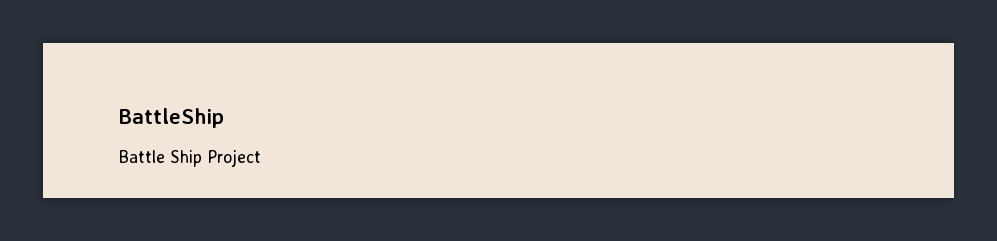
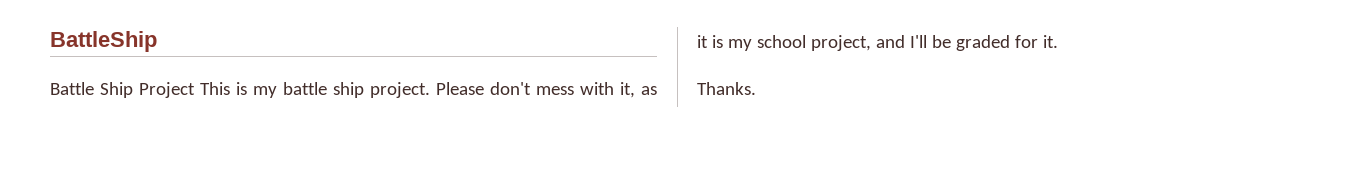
(261, 158) none -> [200,82,657,98] [697,35,1058,51] [697,82,756,95] This is my battle ship project. Please don't mess with it, as it is my school project, and I'll be graded for it. // Thanks.

